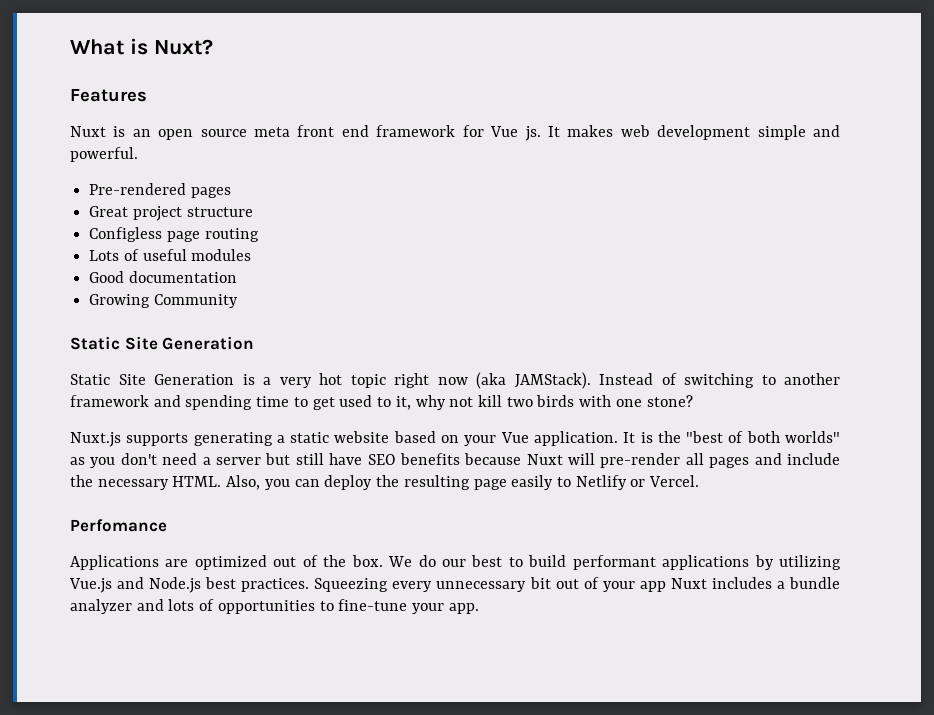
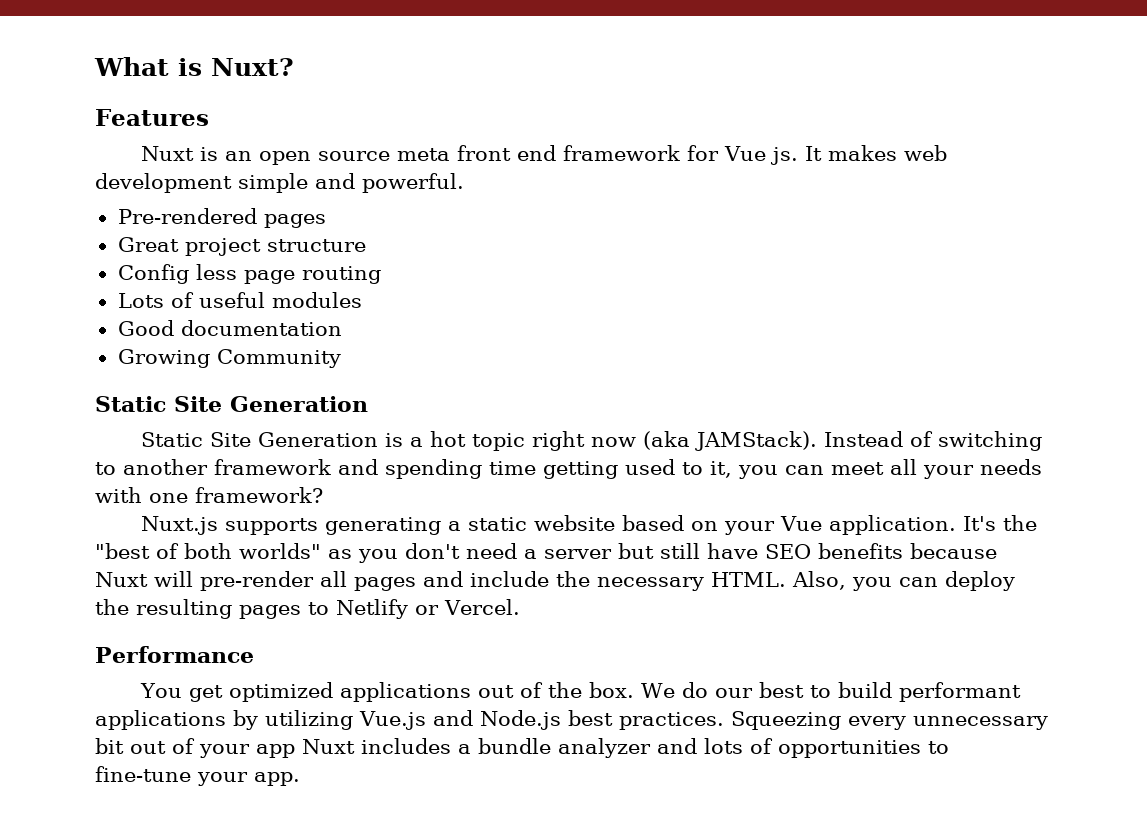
[89,227,163,242] Configless -> [117,264,237,284] Config less
[279,377,312,388] very -> (423, 442) none
[293,397,335,410] to get -> [543,461,618,479] getting
[415,395,575,410] why not kill two birds -> [738,459,1042,479] you can meet all your needs
[646,395,693,407] stone? -> [195,487,323,503] framework?
[623,432,653,443] It is -> [962,516,996,531] It's
[473,475,554,490] page easily -> [239,605,301,619] pages
[70,519,167,532] [70,555,267,570] Perfomance // Applications are optimized -> [95,646,254,663] [139,682,471,702] Performance // You get optimized applications

